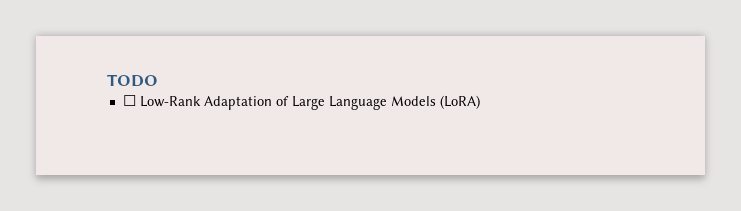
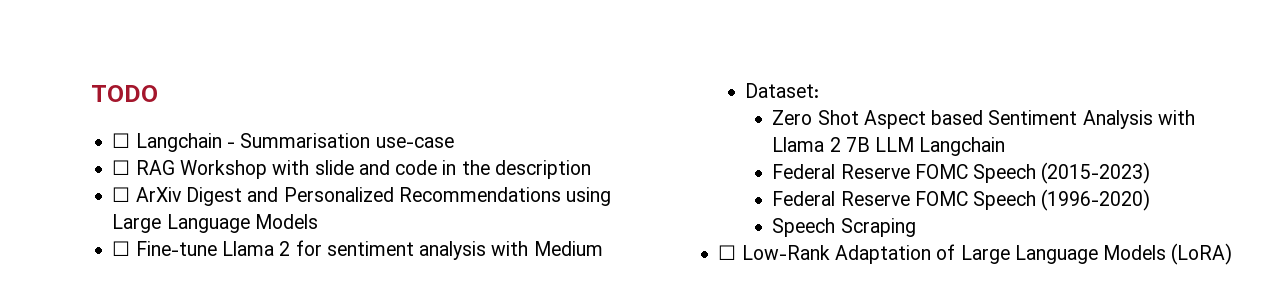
(158, 80) none -> [112,133,454,152] [112,160,591,179] [112,187,612,206] [112,214,318,233] [112,240,603,260] [745,83,820,98] [772,110,1195,129] [772,137,1006,156] [772,162,1151,184] [772,189,1151,211] [772,218,916,237] // ☐ Langchain - Summarisation use-case // ☐ RAG Workshop with slide and code in the description // ☐ ArXiv Digest and Personalized Recommendations using Large Language Models // ☐ Fine-tune Llama 2 for sentiment analysis with Medium // Dataset: // Zero Shot Aspect based Sentiment Analysis with Llama 2 7B LLM Langchain // Federal Reserve FOMC Speech (2015-2023) // Federal Reserve FOMC Speech (1996-2020) // Speech Scraping

